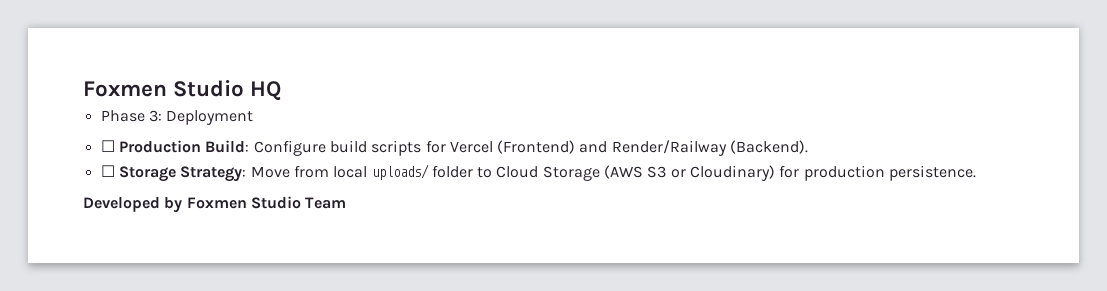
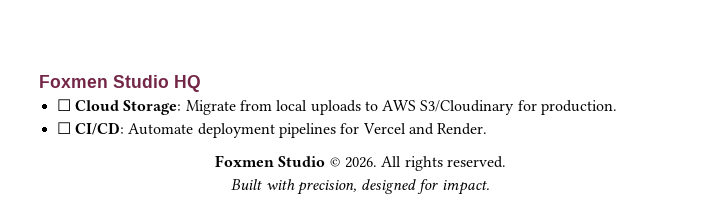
[100,110,254,125] [100,140,809,156] [100,164,977,182] [83,196,347,213] Phase 3: Deployment // ☐ Production Build: Configure build scripts for Vercel (Frontend) and Render/Railway (Backend). // ☐ Storage Strategy: Move from local uploads/ folder to Cloud Storage (AWS S3 or Cloudinary) for production persistence. // Developed by Foxmen Studio Team -> [56,99,618,115] [56,122,488,138] [215,155,506,171] [231,179,490,195] ☐ Cloud Storage: Migrate from local uploads to AWS S3/Cloudinary for production. // ☐ CI/CD: Automate deployment pipelines for Vercel and Render. // Foxmen Studio © 2026. All rights reserved. // Built with precision, designed for impact.

